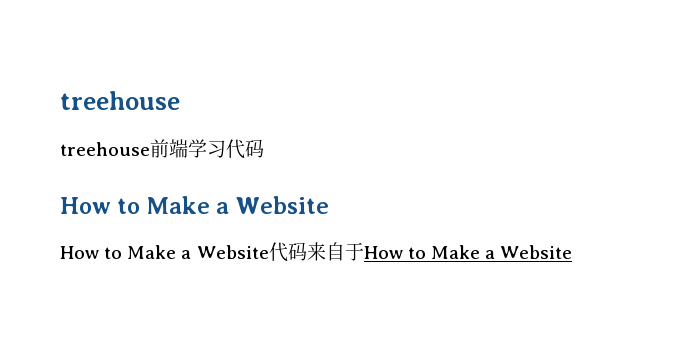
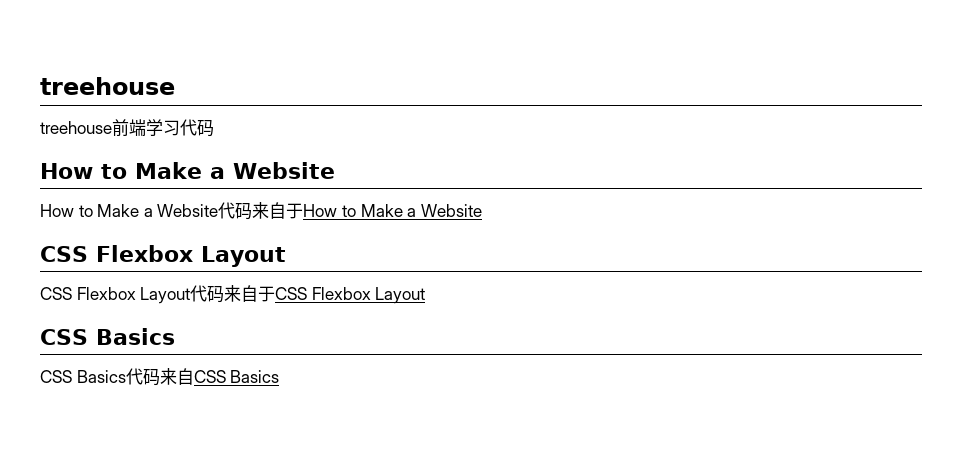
(573, 252) none -> [40,245,286,267] [40,285,426,304] [40,328,175,345] [40,368,280,386] // CSS Flexbox Layout // CSS Flexbox Layout代码来自于CSS Flexbox Layout // CSS Basics // CSS Basics代码来自CSS Basics

